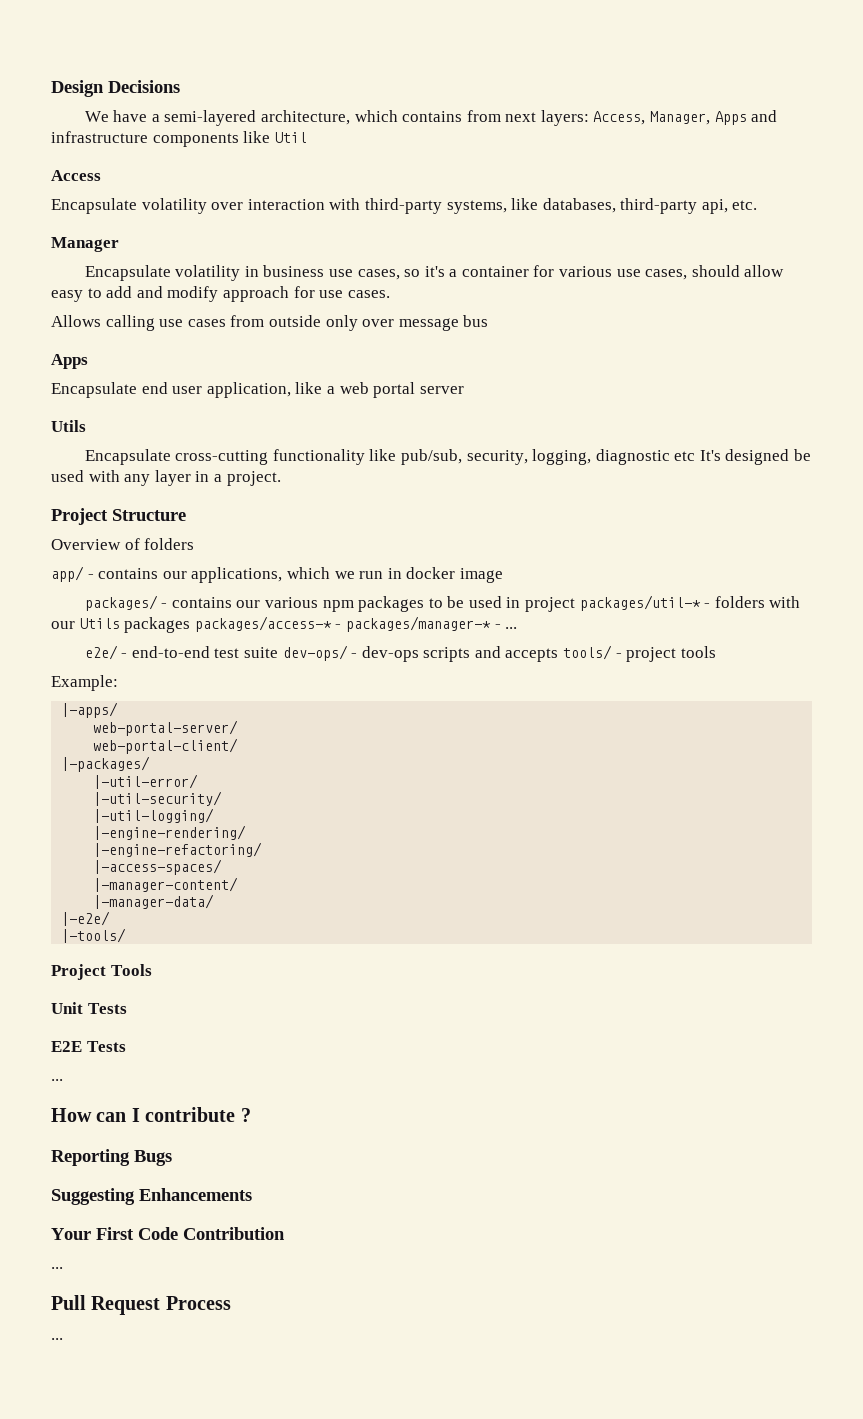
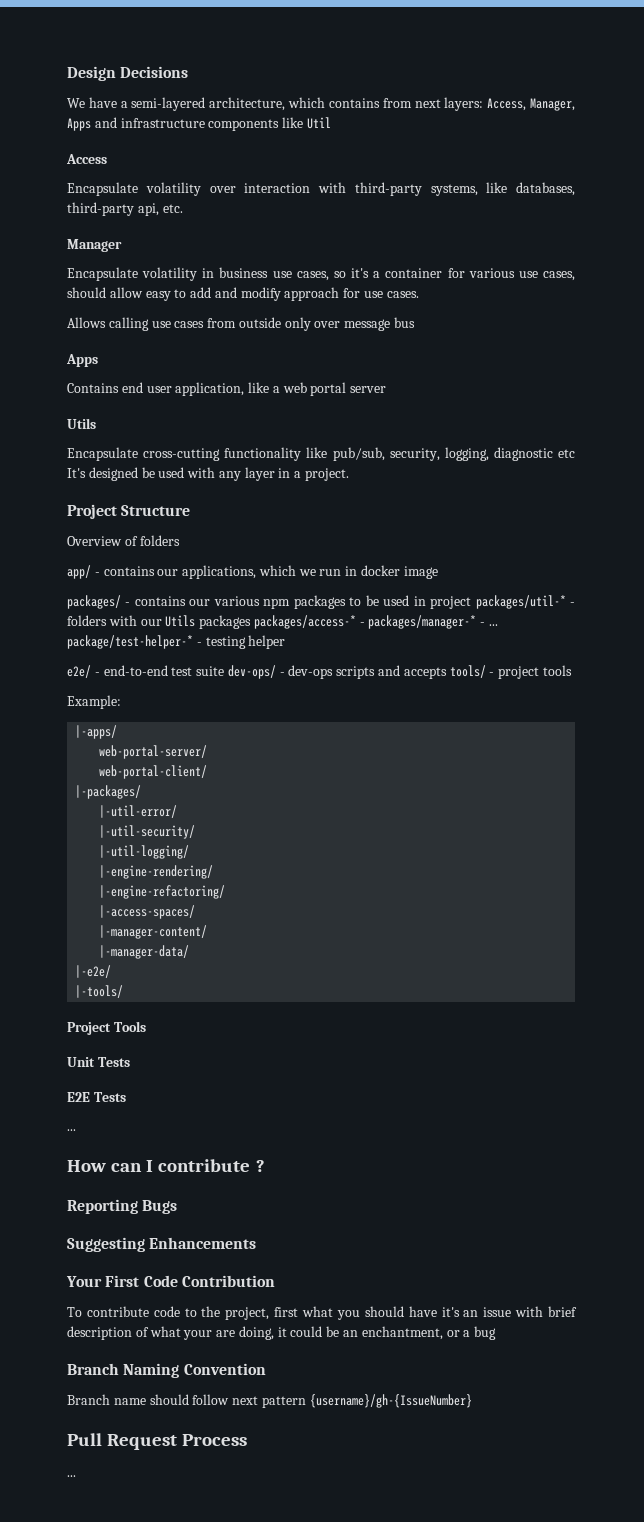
[51,382,137,398] Encapsulate -> [67,383,119,393] Contains
(518, 628) none -> [67,635,286,649] package/test-helper-* - testing helper
[51,1267,63,1269] ... -> [67,1306,577,1320] [67,1326,497,1340] [67,1363,266,1378] [67,1394,472,1408] To contribute code to the project, first what you should have it's an issue with brief description of what your are doing, it could be an enchantment, or a bug // Branch Naming Convention // Branch name should follow next pattern {username}/gh-{IssueNumber}

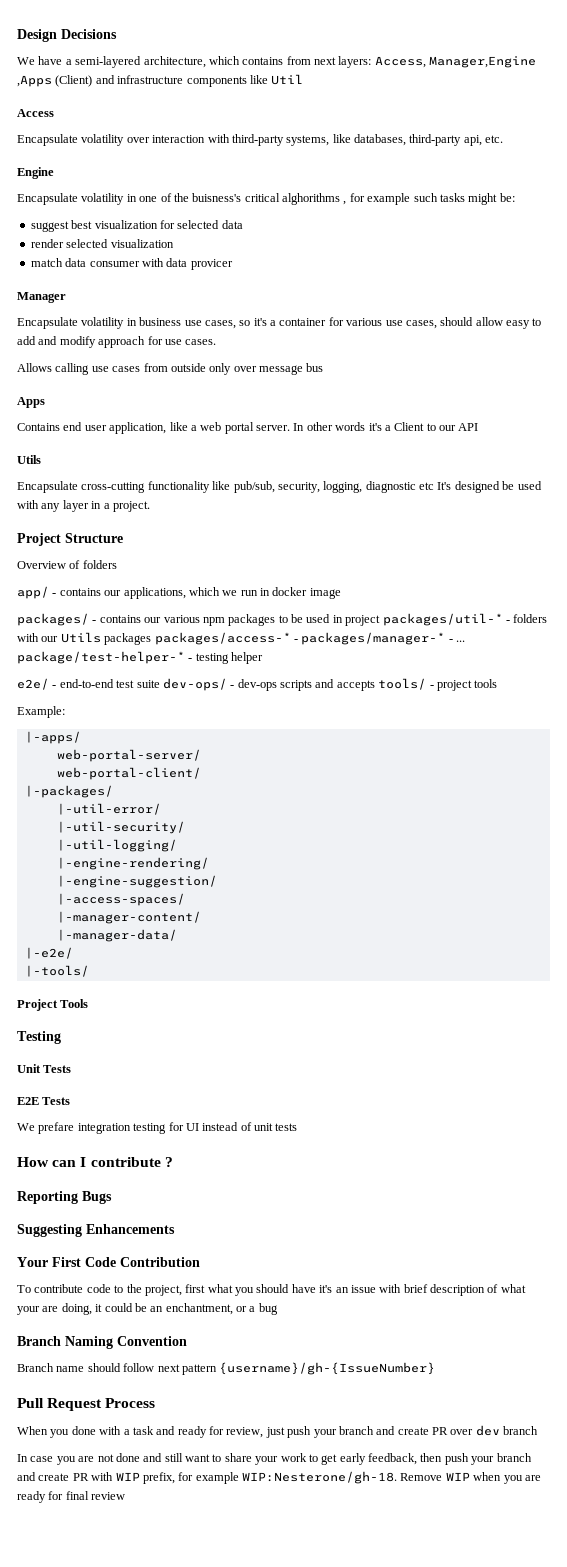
[530,98,575,111] [67,118,91,131] Manager, Apps -> [429,56,537,68] [17,75,93,87] Manager,Engine ,Apps (Client)
(183, 208) none -> [17,167,54,179] [17,193,515,205] [30,220,243,232] [30,239,174,248] [30,258,233,270] // Engine // Encapsulate volatility in one of the buisness's critical alghorithms , for example such tasks might be: // suggest best visualization for selected data // render selected visualization // match data consumer with data provicer
[350,386,387,393] server -> [256,422,479,431] server. In other words it's a Client to our API
[99,885,226,899] |-engine-refactoring/ -> [56,875,217,888] |-engine-suggestion/
(146, 1026) none -> [17,1031,61,1044] // Testing
[67,1129,76,1131] ... -> [17,1122,298,1134] We prefare integration testing for UI instead of unit tests
[67,1475,76,1477] ... -> [17,1425,539,1438] [17,1453,532,1465] [17,1471,541,1484] [17,1491,126,1503] When you done with a task and ready for review, just push your branch and create PR over dev branch // In case you are not done and still want to share your work to get early feedback, then push your branch and create PR with WIP prefix, for example WIP:Nesterone/gh-18. Remove WIP when you are ready for final review

